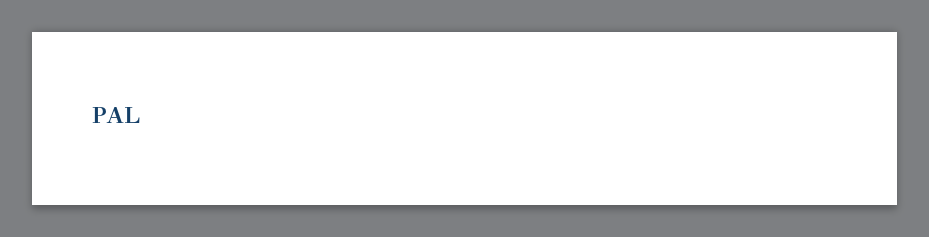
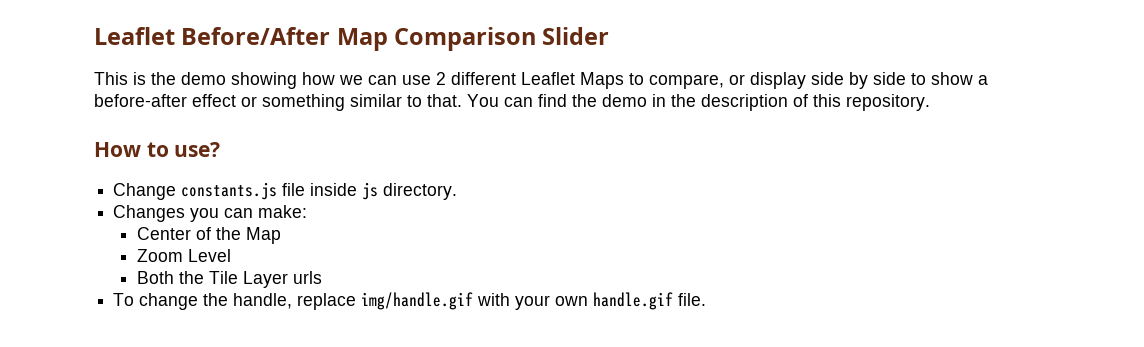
[92,107,140,123] PAL -> [94,27,610,51] [94,72,988,89] [94,94,930,111] [94,142,221,157] [113,182,458,200] [113,205,308,222] [137,227,282,244] [137,249,232,262] [137,271,323,288] [113,292,707,310] Leaflet Before/After Map Comparison Slider // This is the demo showing how we can use 2 different Leaflet Maps to compare, or display side by side to show a before-after effect or something similar to that. You can find the demo in the description of this repository. // How to use? // Change constants.js file inside js directory. // Changes you can make: // Center of the Map // Zoom Level // Both the Tile Layer urls // To change the handle, replace img/handle.gif with your own handle.gif file.

